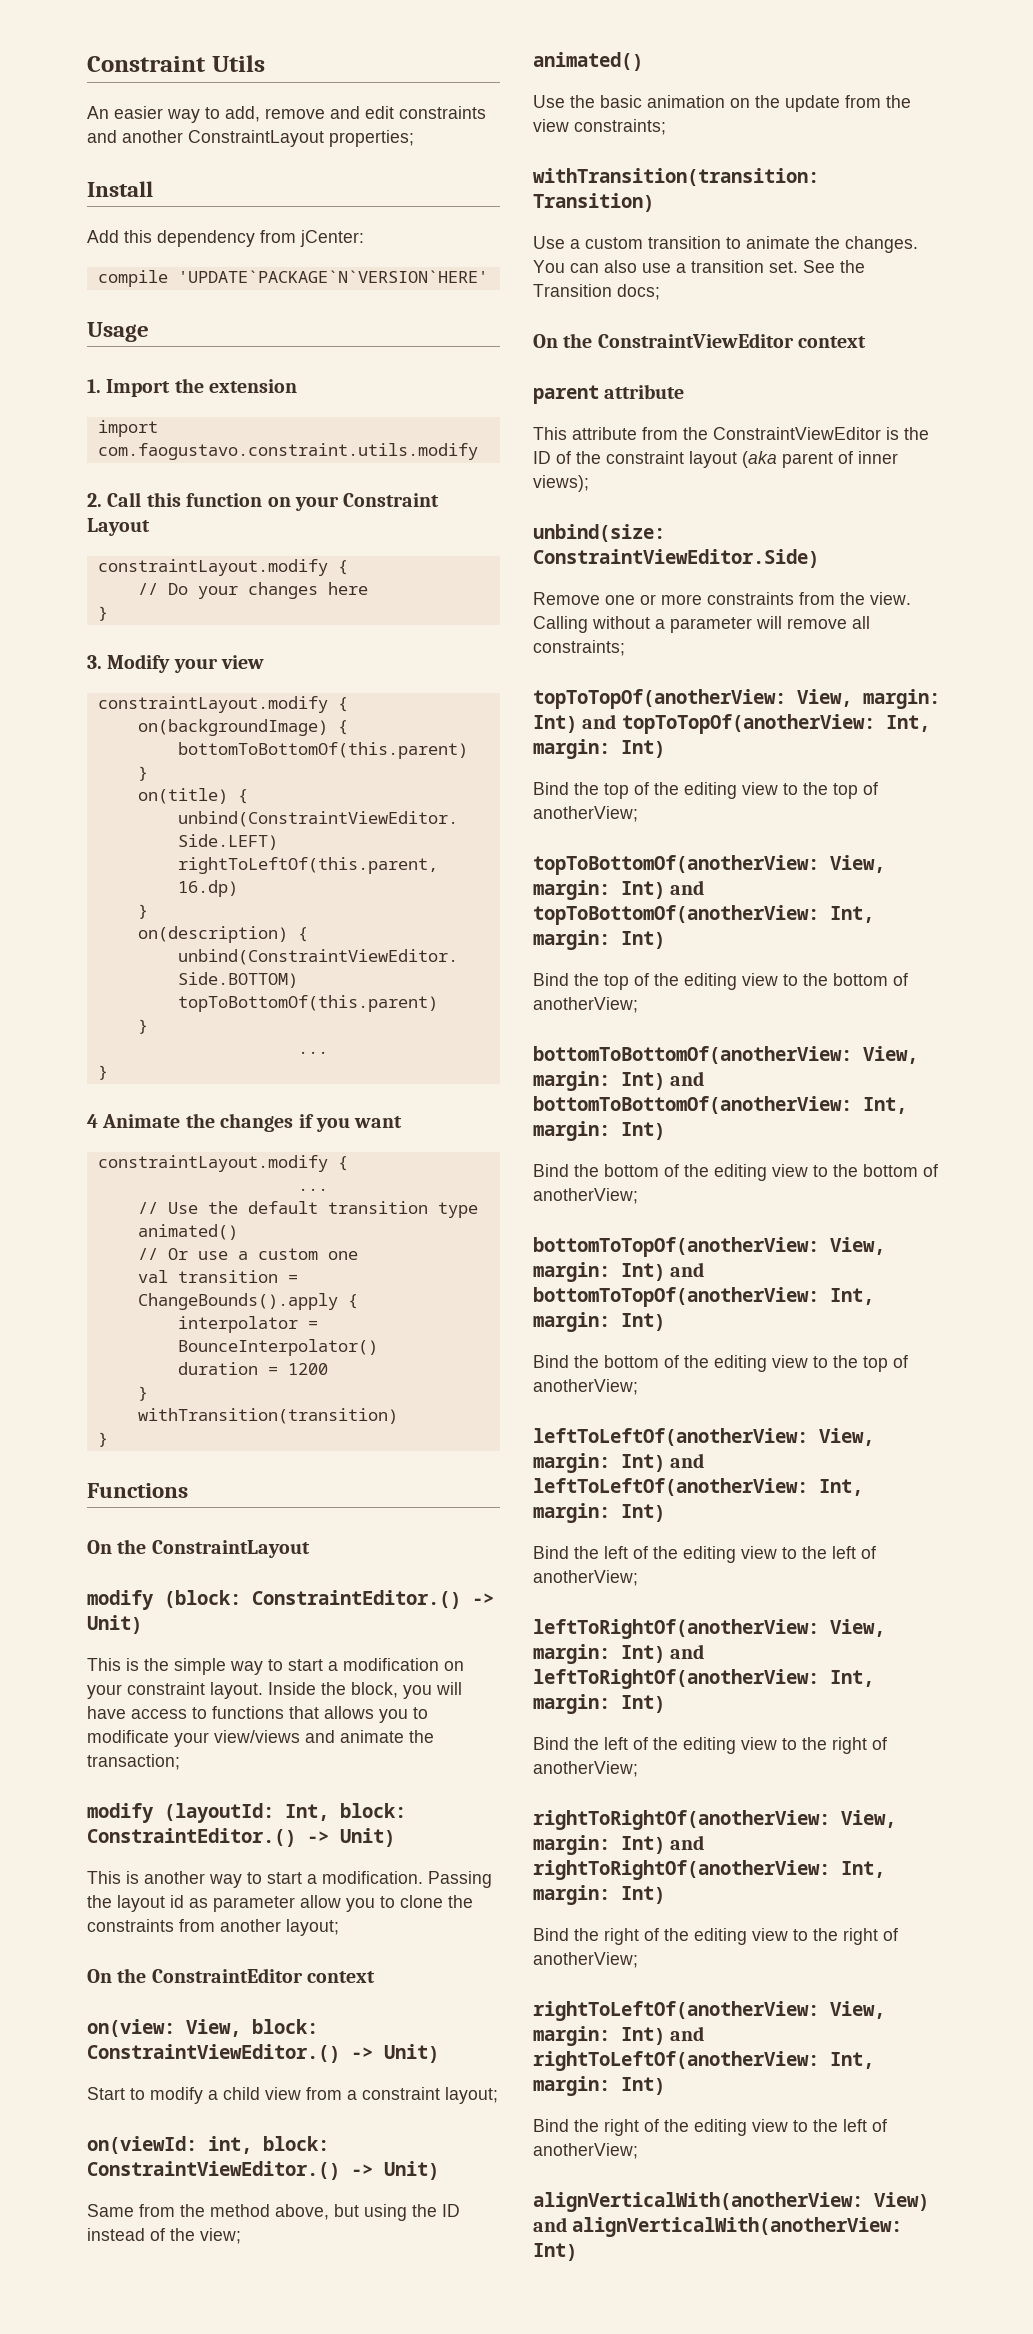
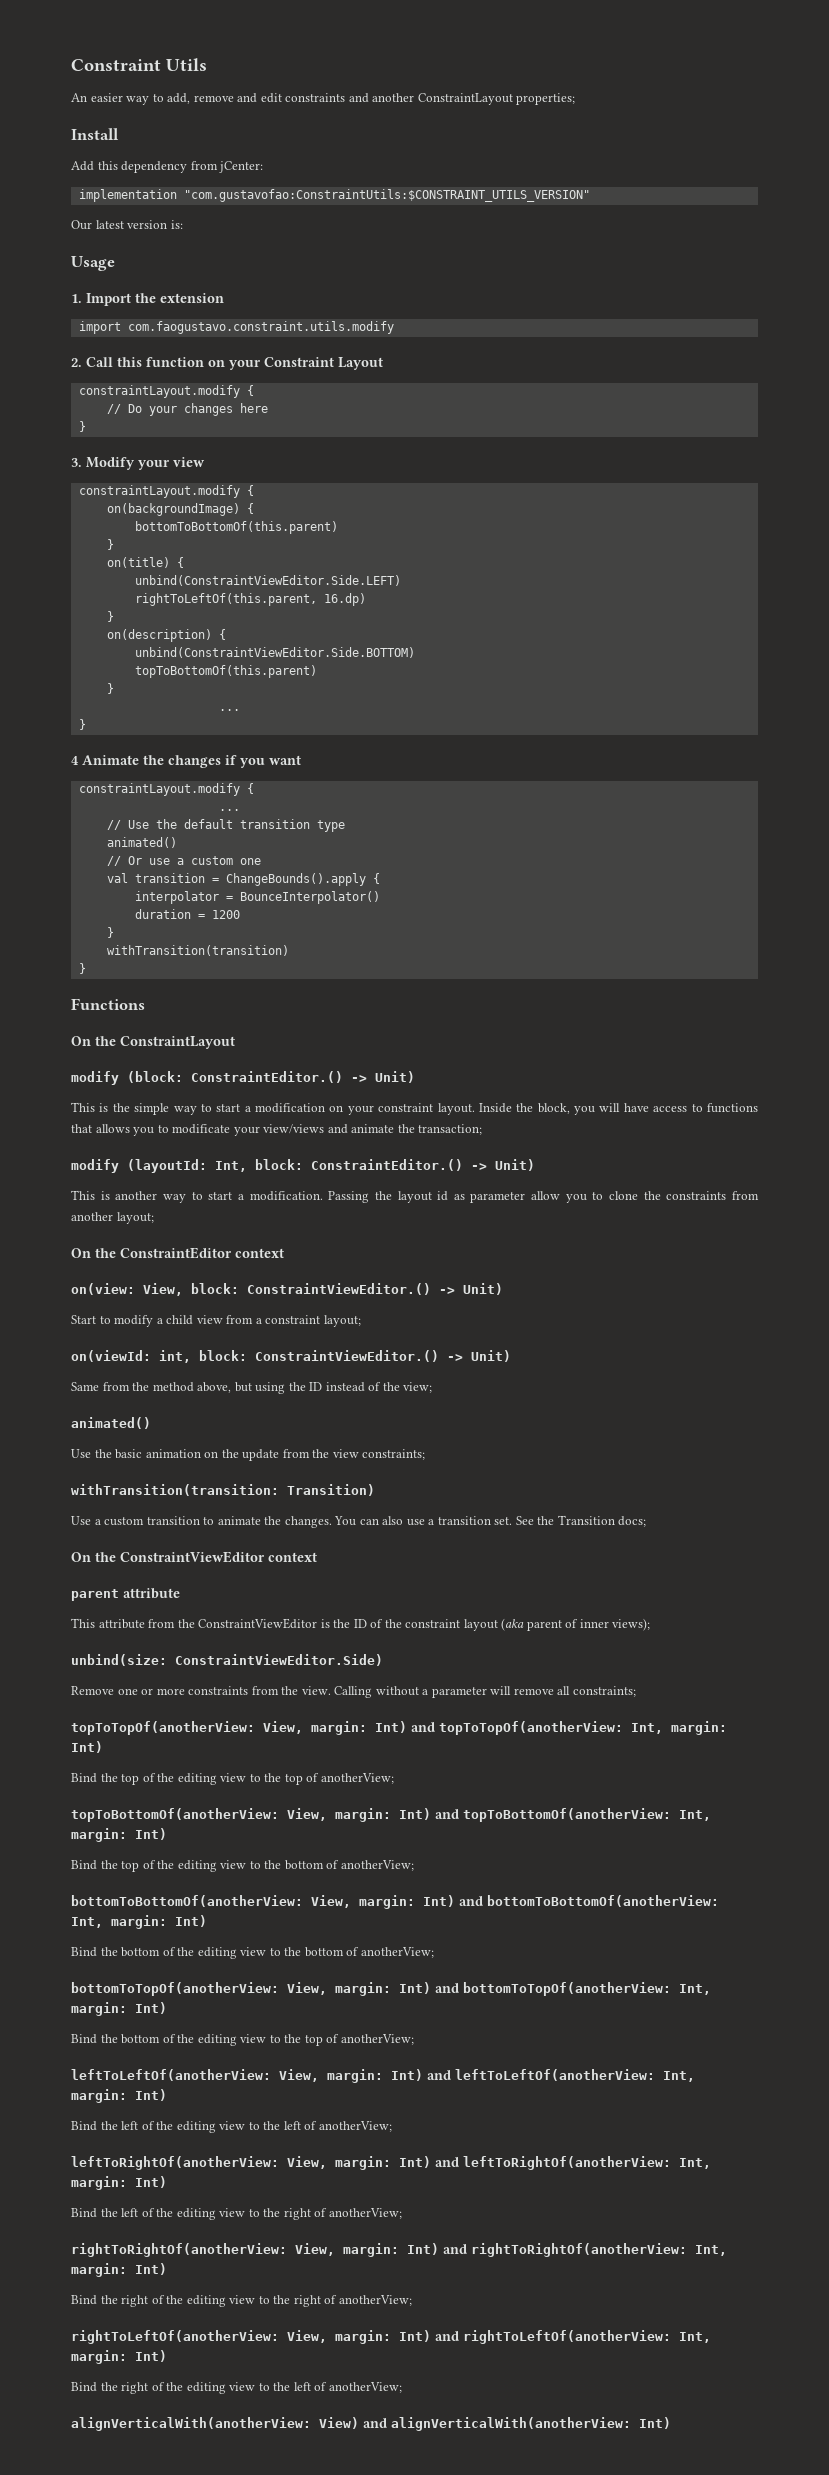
[97,270,488,287] compile 'UPDATE`PACKAGE`N`VERSION`HERE' -> [78,189,590,202] [71,220,183,230] implementation "com.gustavofao:ConstraintUtils:$CONSTRAINT_UTILS_VERSION" // Our latest version is:

